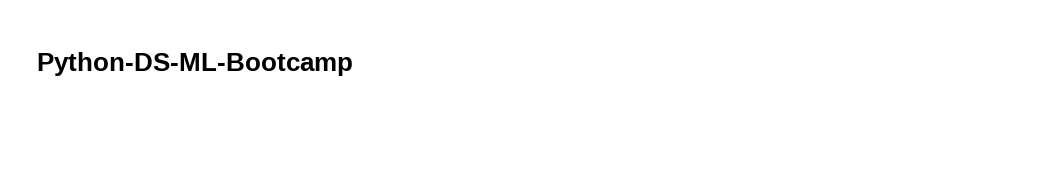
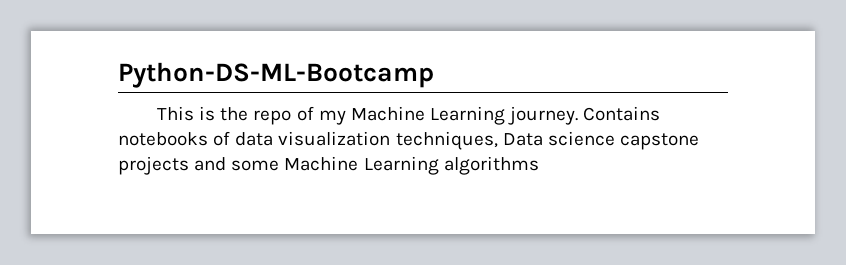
(353, 64) none -> [157,106,661,125] [118,131,699,150] [118,156,539,175] // This is the repo of my Machine Learning journey. Contains notebooks of data visualization techniques, Data science capstone projects and some Machine Learning algorithms

